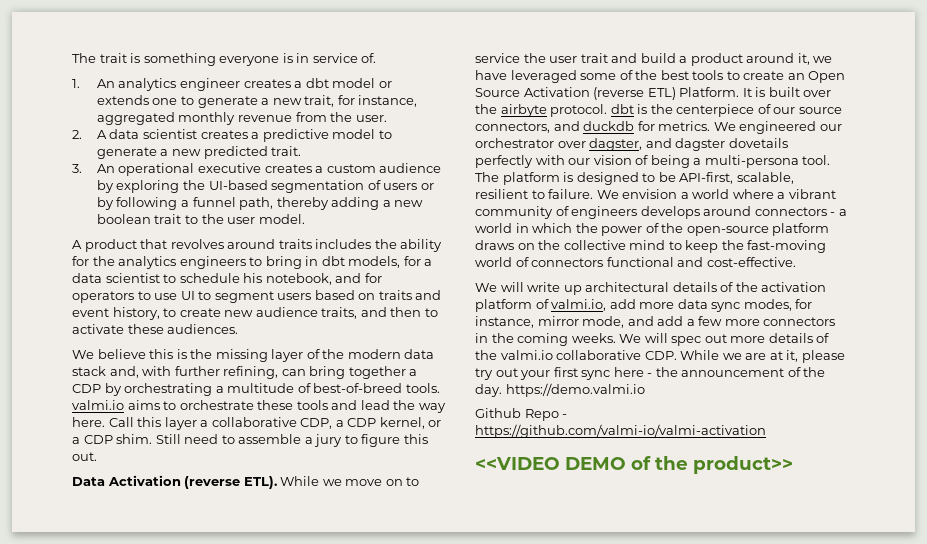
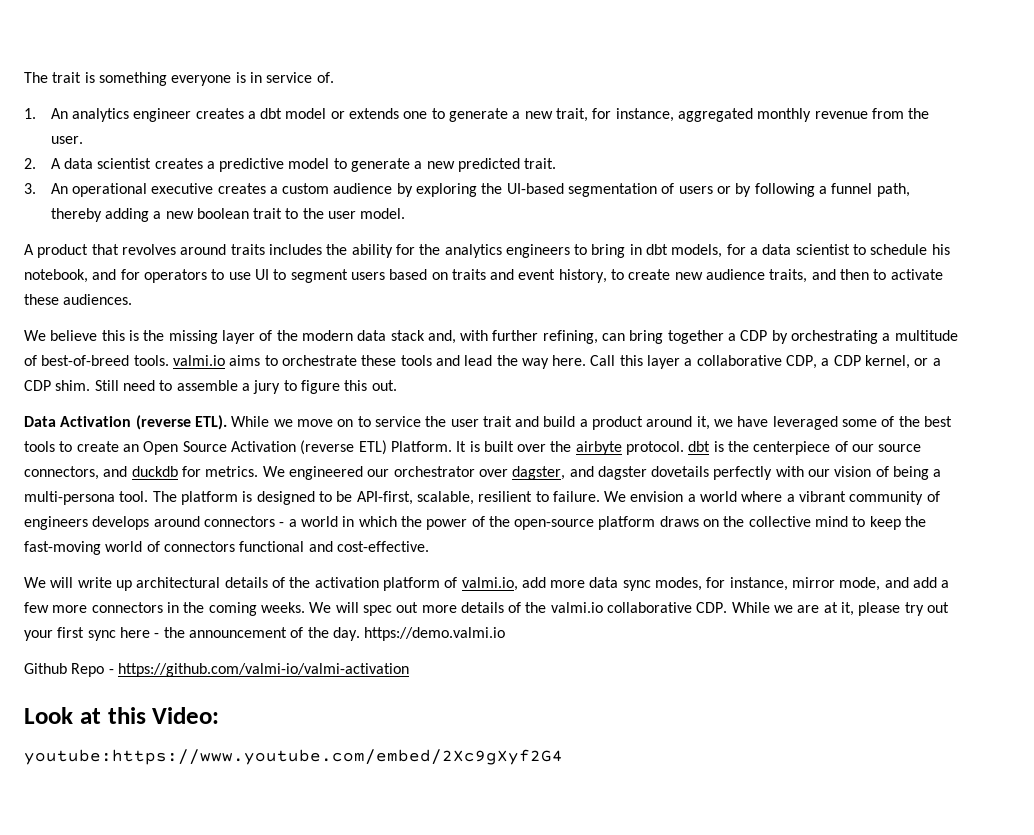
[475,456,793,474] <<VIDEO DEMO of the product>> -> [24,707,220,724] [24,749,563,765] Look at this Video: // youtube:https://www.youtube.com/embed/2Xc9gXyf2G4

